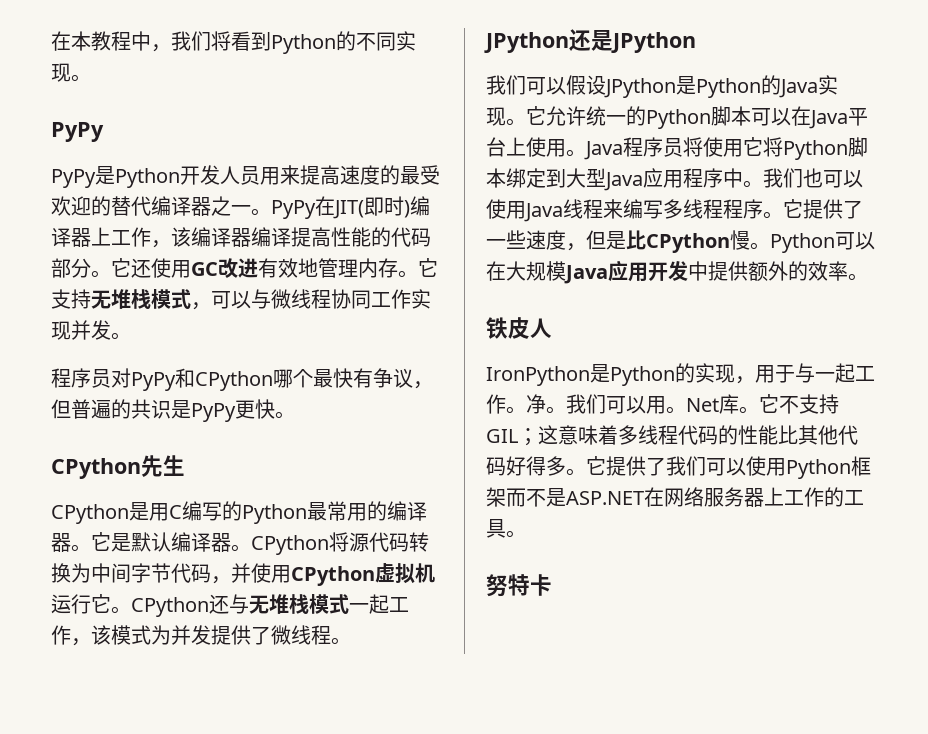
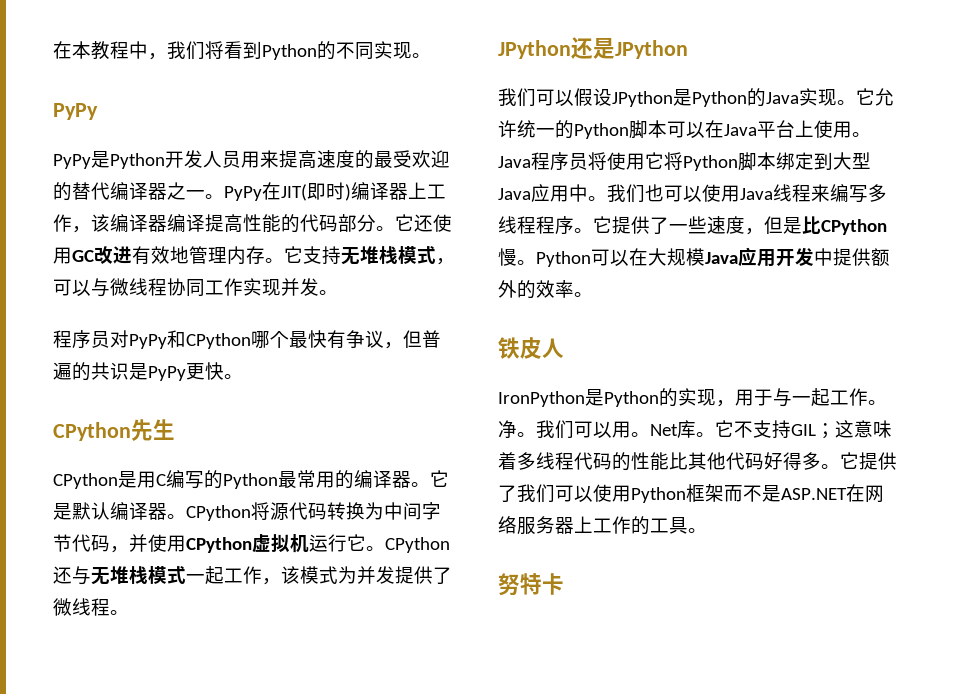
[683,168,723,188] 程序 -> (569, 193) none

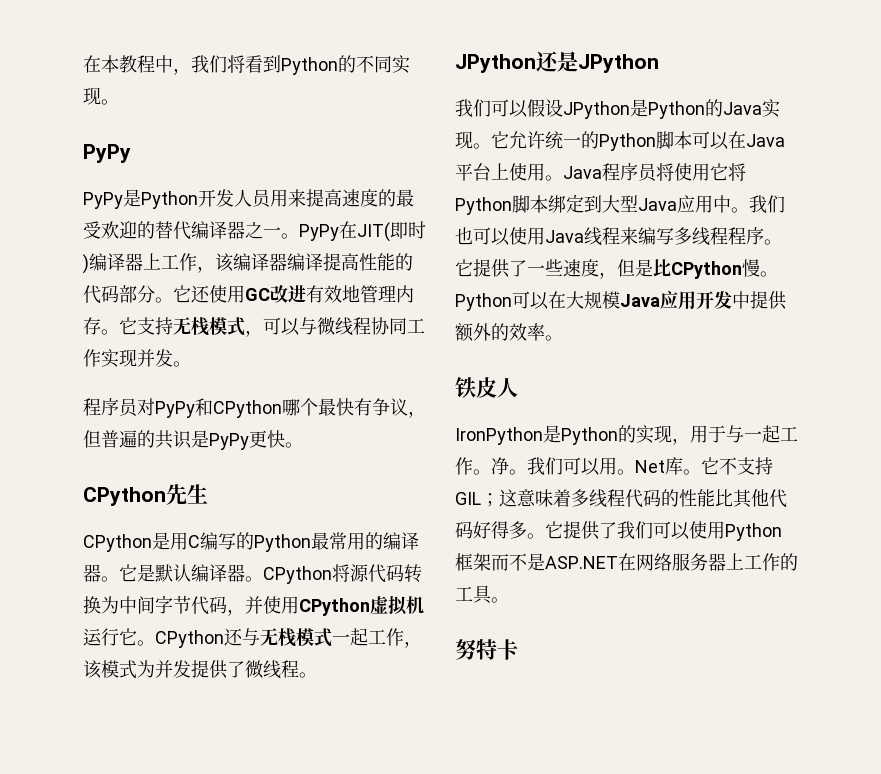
[360,246,379,264] 堆 -> (191, 326) none
[110,566,129,584] 堆 -> (278, 637) none

